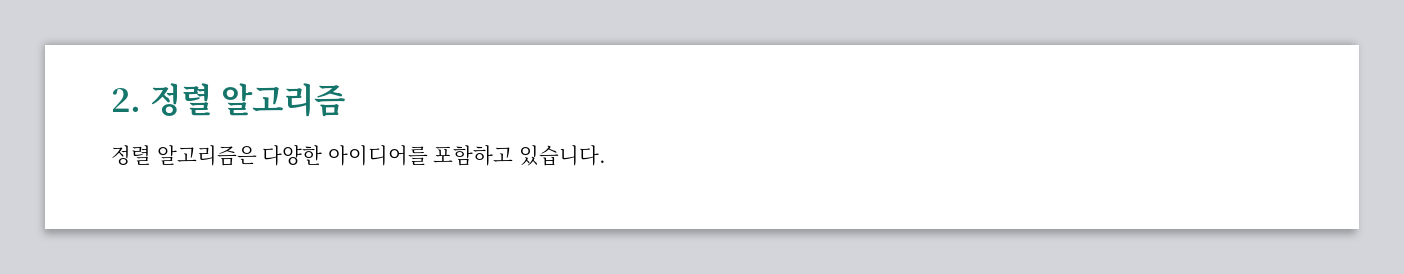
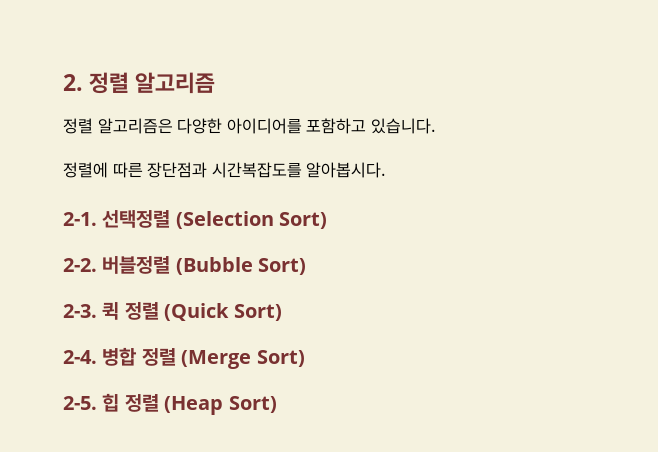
(606, 155) none -> [63,162,387,178] [63,210,328,229] [63,256,307,275] [63,302,282,321] [63,347,305,369] [63,393,277,415] // 정렬에 따른 장단점과 시간복잡도를 알아봅시다. // 2-1. 선택정렬 (Selection Sort) // 2-2. 버블정렬 (Bubble Sort) // 2-3. 퀵 정렬 (Quick Sort) // 2-4. 병합 정렬 (Merge Sort) // 2-5. 힙 정렬 (Heap Sort)

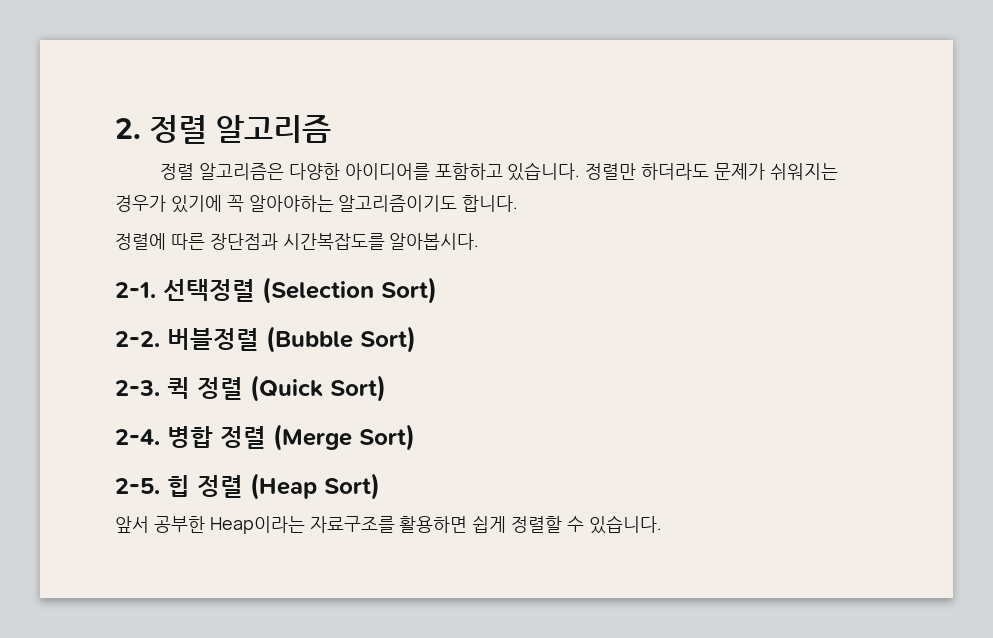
(436, 126) none -> [585,163,838,180] [115,195,519,213] 정렬만 하더라도 문제가 쉬워지는 경우가 있기에 꼭 알아야하는 알고리즘이기도 합니다.
(277, 404) none -> [115,515,662,534] // 앞서 공부한 Heap이라는 자료구조를 활용하면 쉽게 정렬할 수 있습니다.

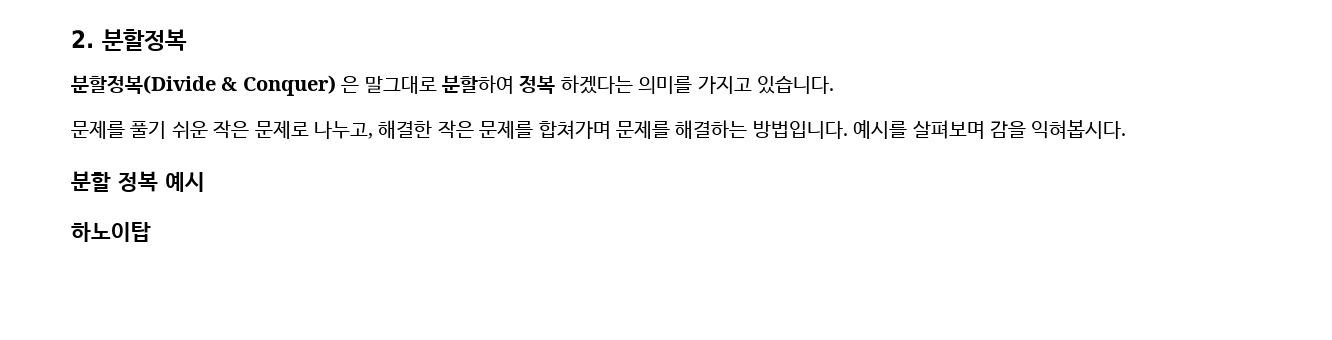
[149,115,332,144] [160,162,838,181] [115,195,519,213] [115,233,480,250] [115,277,437,304] [115,326,416,353] [115,375,386,402] [115,424,415,451] [115,473,380,500] [115,515,662,534] 정렬 알고리즘 // 정렬 알고리즘은 다양한 아이디어를 포함하고 있습니다. 정렬만 하더라도 문제가 쉬워지는 경우가 있기에 꼭 알아야하는 알고리즘이기도 합니다. // 정렬에 따른 장단점과 시간복잡도를 알아봅시다. // 2-1. 선택정렬 (Selection Sort) // 2-2. 버블정렬 (Bubble Sort) // 2-3. 퀵 정렬 (Quick Sort) // 2-4. 병합 정렬 (Merge Sort) // 2-5. 힙 정렬 (Heap Sort) // 앞서 공부한 Heap이라는 자료구조를 활용하면 쉽게 정렬할 수 있습니다. -> [102,29,187,51] [71,75,834,96] [71,120,1127,139] [71,171,205,192] [71,222,151,242] 분할정복 // 분할정복(Divide & Conquer) 은 말그대로 분할하여 정복 하겠다는 의미를 가지고 있습니다. // 문제를 풀기 쉬운 작은 문제로 나누고, 해결한 작은 문제를 합쳐가며 문제를 해결하는 방법입니다. 예시를 살펴보며 감을 익혀봅시다. // 분할 정복 예시 // 하노이탑

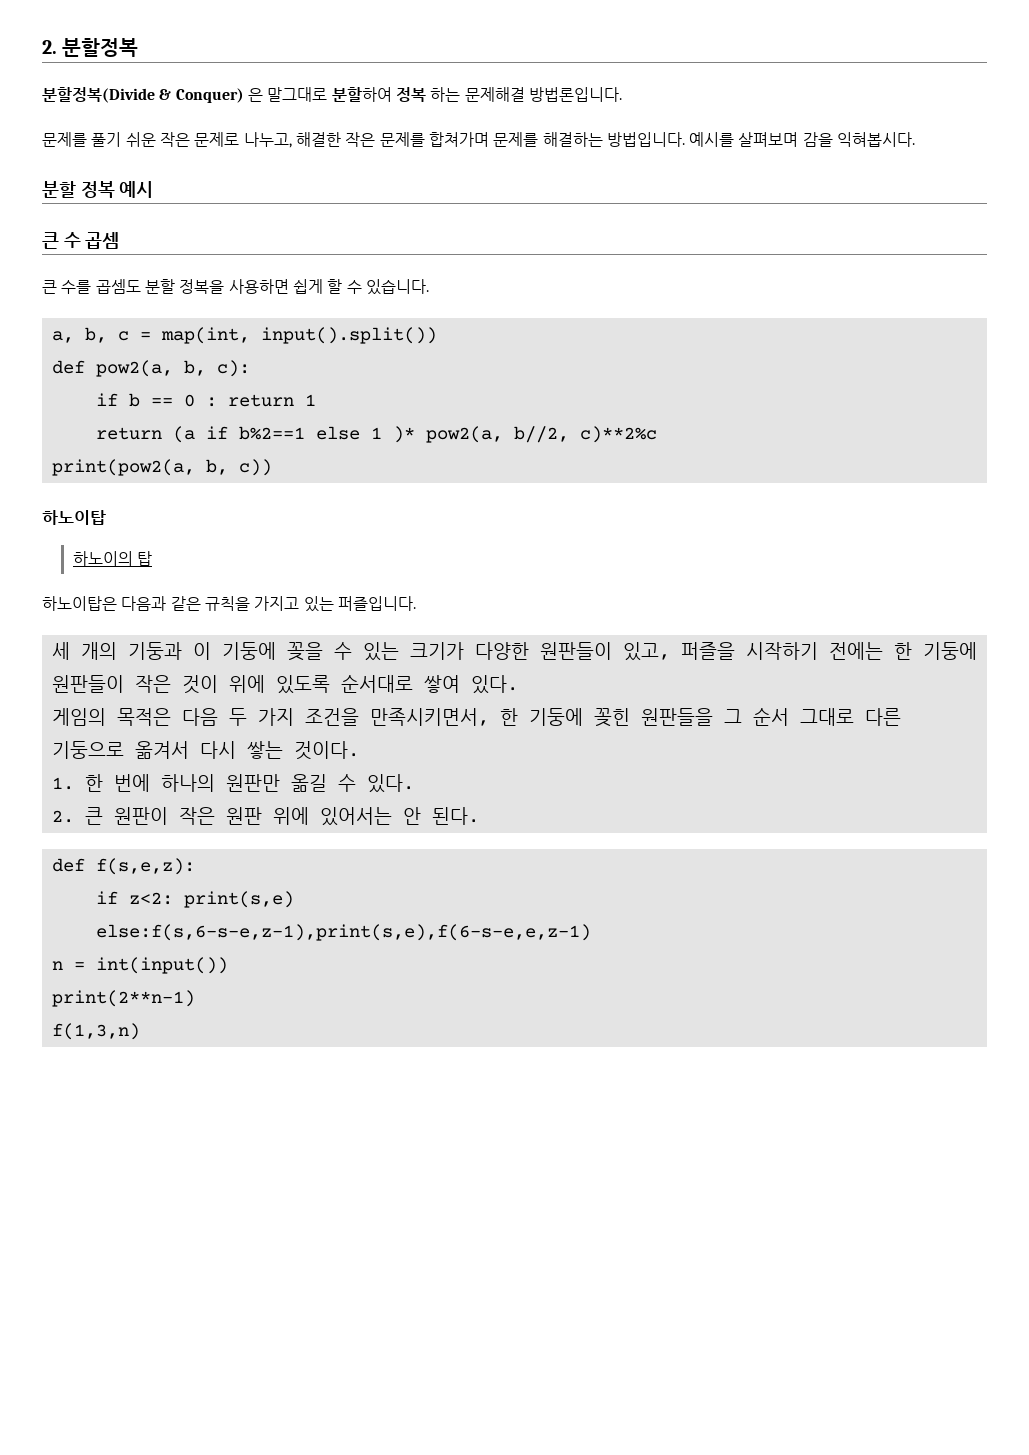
[560,75,834,94] 하겠다는 의미를 가지고 있습니다. -> [430,87,622,102] 하는 문제해결 방법론입니다.
[71,222,151,242] 하노이탑 -> [42,232,120,249] [42,279,429,295] [51,327,437,344] [51,360,250,377] [95,393,316,407] [95,426,657,443] [51,459,272,476] [42,510,106,525] [72,551,152,566] [42,596,416,612] [51,642,977,661] [51,674,518,694] [51,707,901,727] [51,741,359,760] [51,774,414,793] [51,807,479,826] [51,858,195,875] [95,891,294,908] [95,924,591,941] [51,957,228,974] [51,990,195,1007] [51,1023,140,1040] 큰 수 곱셈 // 큰 수를 곱셈도 분할 정복을 사용하면 쉽게 할 수 있습니다. // a, b, c = map(int, input().split()) // def pow2(a, b, c): // if b == 0 : return 1 // return (a if b%2==1 else 1 )* pow2(a, b//2, c)**2%c // print(pow2(a, b, c)) // 하노이탑 // 하노이의 탑 // 하노이탑은 다음과 같은 규칙을 가지고 있는 퍼즐입니다. // 세 개의 기둥과 이 기둥에 꽂을 수 있는 크기가 다양한 원판들이 있고, 퍼즐을 시작하기 전에는 한 기둥에 원판들이 작은 것이 위에 있도록 순서대로 쌓여 있다. // 게임의 목적은 다음 두 가지 조건을 만족시키면서, 한 기둥에 꽂힌 원판들을 그 순서 그대로 다른 기둥으로 옮겨서 다시 쌓는 것이다. // 1. 한 번에 하나의 원판만 옮길 수 있다. // 2. 큰 원판이 작은 원판 위에 있어서는 안 된다. // def f(s,e,z): // if z<2: print(s,e) // else:f(s,6-s-e,z-1),print(s,e),f(6-s-e,e,z-1) // n = int(input()) // print(2**n-1) // f(1,3,n)

